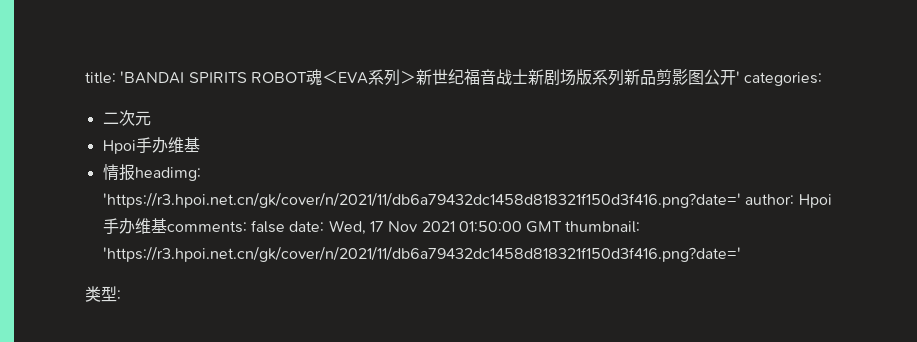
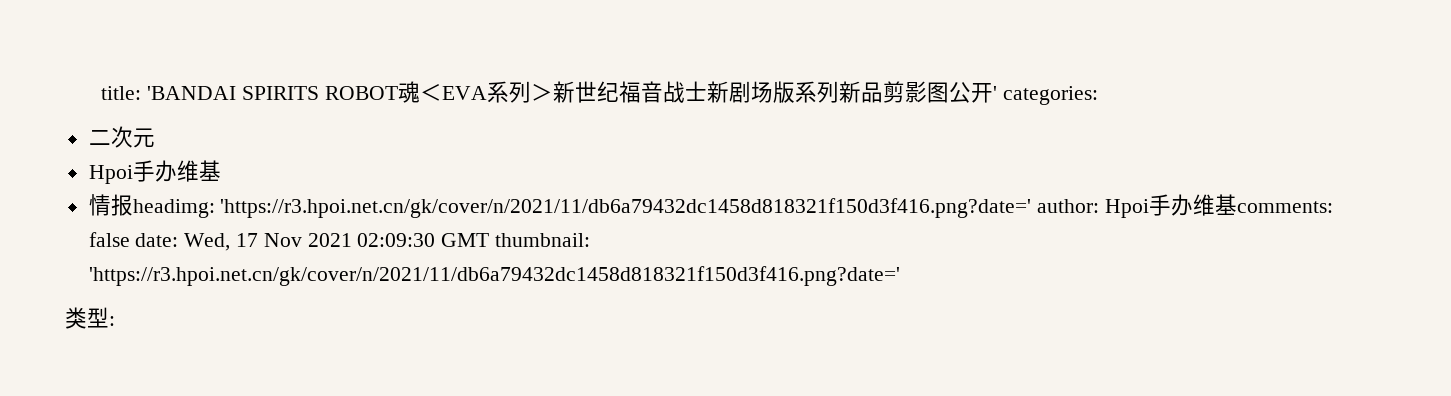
[458,221,522,232] 01:50:00 -> [357,233,436,247] 02:09:30

